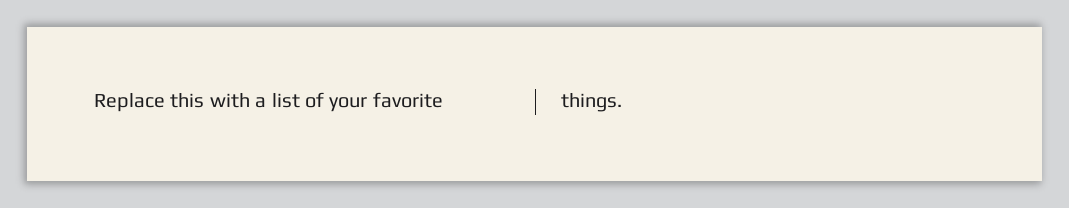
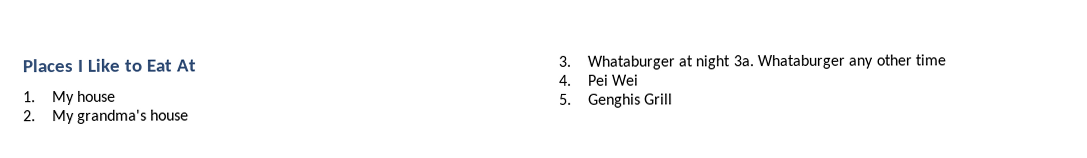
[94,92,622,112] Replace this with a list of your favorite things. -> [22,58,196,73] [23,90,116,106] [23,109,190,125] [558,54,946,70] [558,74,639,86] [559,93,673,108] Places I Like to Eat At // 1. My house // 2. My grandma's house // 3. Whataburger at night 3a. Whataburger any other time // 4. Pei Wei // 5. Genghis Grill

